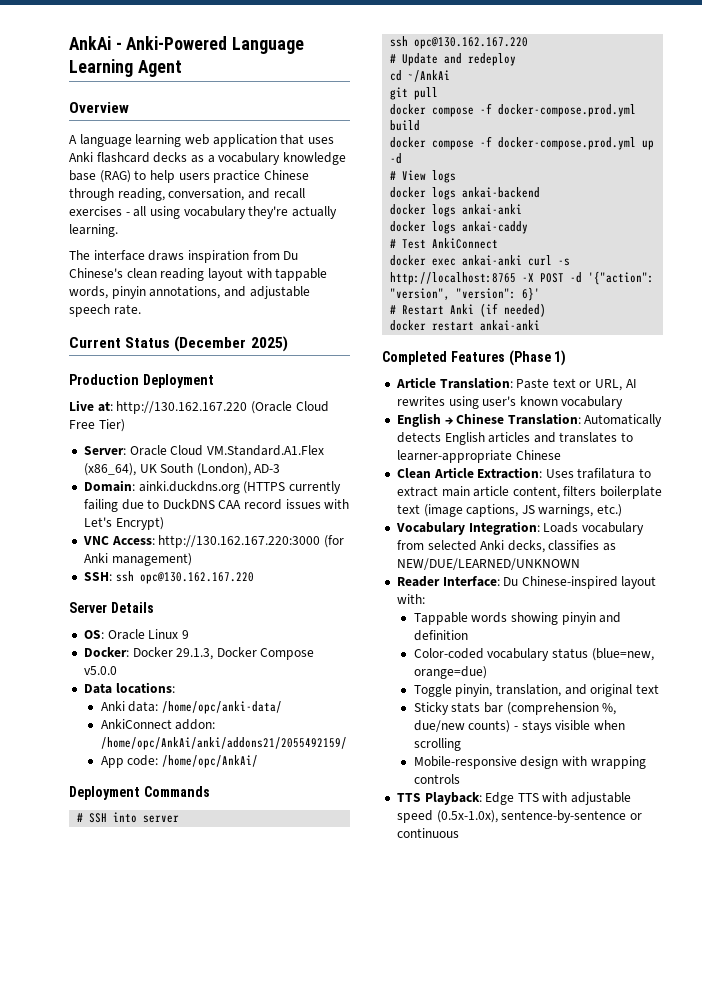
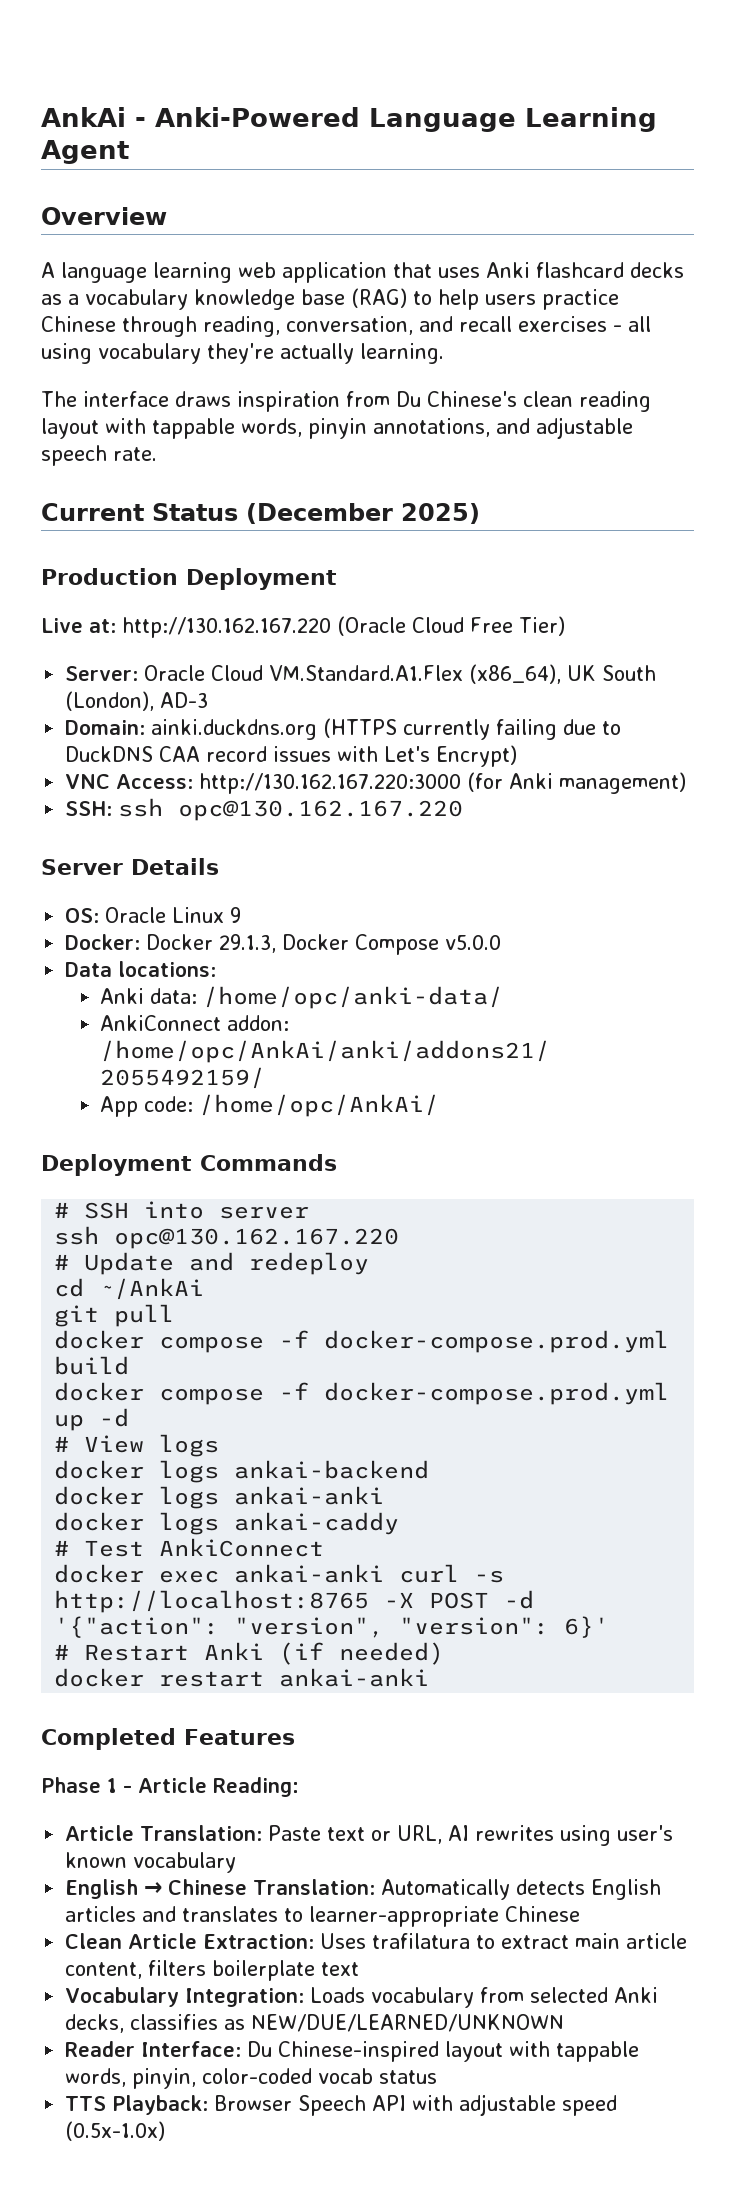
[508,350,567,366] (Phase 1) -> [41,1777,299,1797] // Phase 1 - Article Reading:
[423,504,623,517] (image captions, JS warnings, etc.) -> (360, 1969) none
[396,594,425,604] [413,612,622,625] [413,630,468,641] [413,648,654,661] [413,666,487,679] [413,684,659,697] [413,702,617,715] [413,720,625,733] [413,738,461,751] [413,756,646,769] [413,774,460,784] [396,792,632,805] [396,810,642,823] [396,828,459,838] with: // Tappable words showing pinyin and definition // Color-coded vocabulary status (blue=new, orange=due) // Toggle pinyin, translation, and original text // Sticky stats bar (comprehension %, due/new counts) - stays visible when scrolling // Mobile-responsive design with wrapping controls // TTS Playback: Edge TTS with adjustable speed (0.5x-1.0x), sentence-by-sentence or continuous -> [509,2041,640,2062] [65,2068,438,2089] [65,2094,618,2116] [65,2121,166,2141] with tappable words, pinyin, color-coded vocab status // TTS Playback: Browser Speech API with adjustable speed (0.5x-1.0x)

